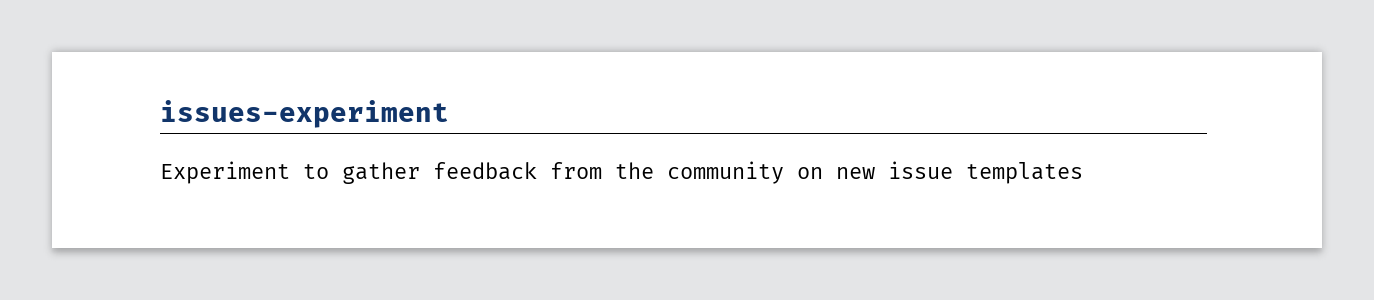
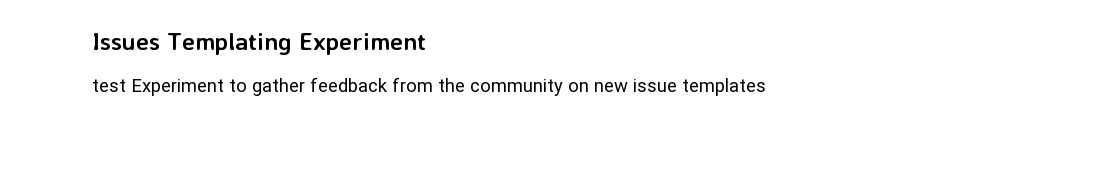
[160,100,449,128] issues-experiment // -> [92,33,426,55] [92,79,126,92] Issues Templating Experiment // test

